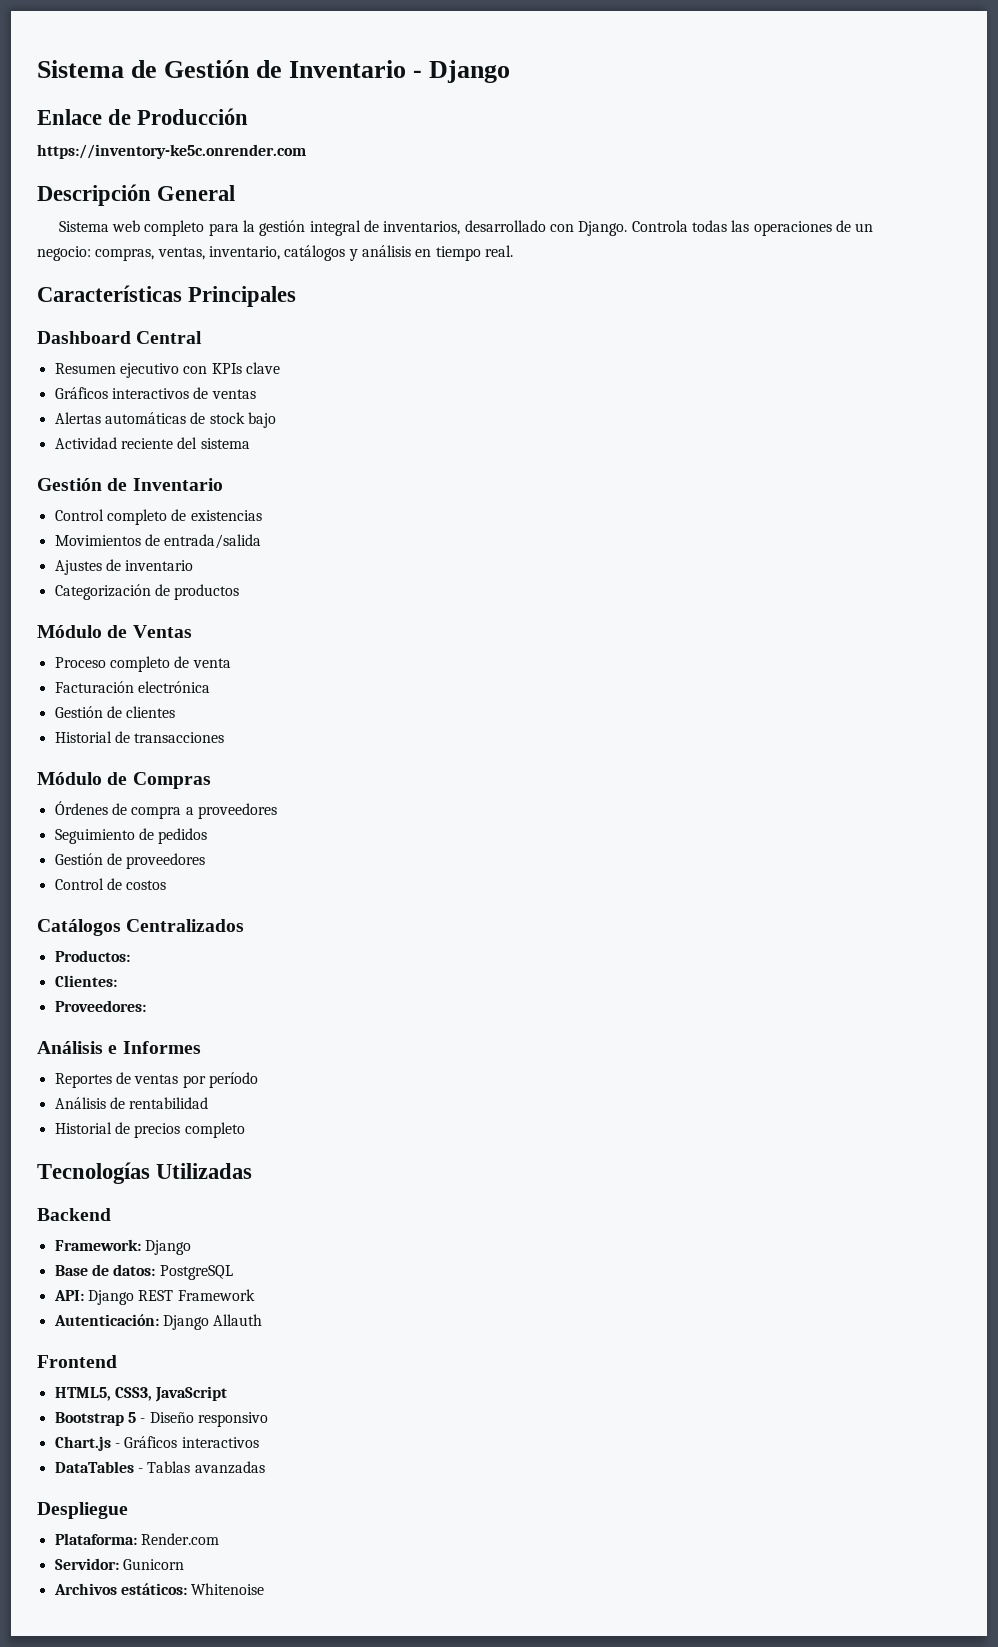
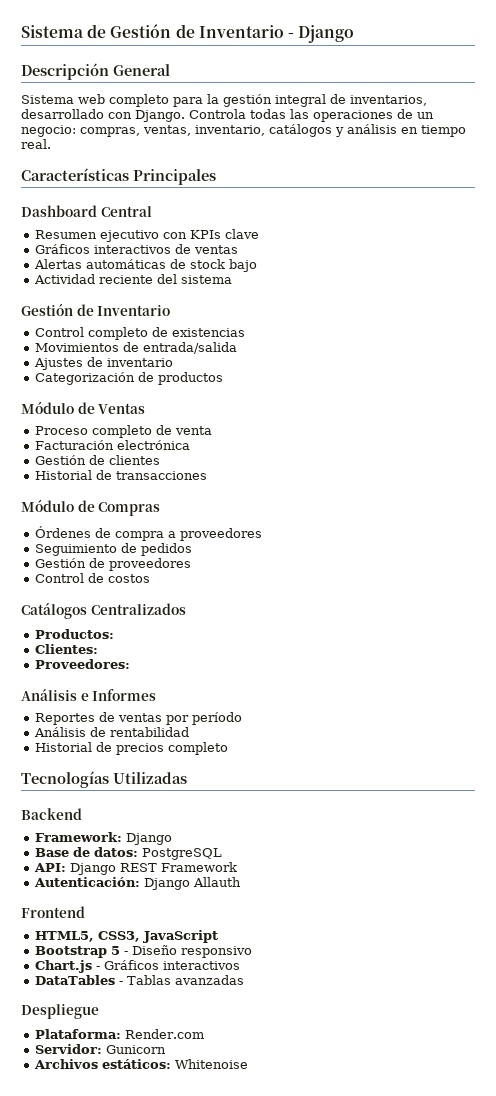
[37,108,249,125] [37,144,306,159] // Enlace de Producción // https://inventory-ke5c.onrender.com -> (355, 34) none

